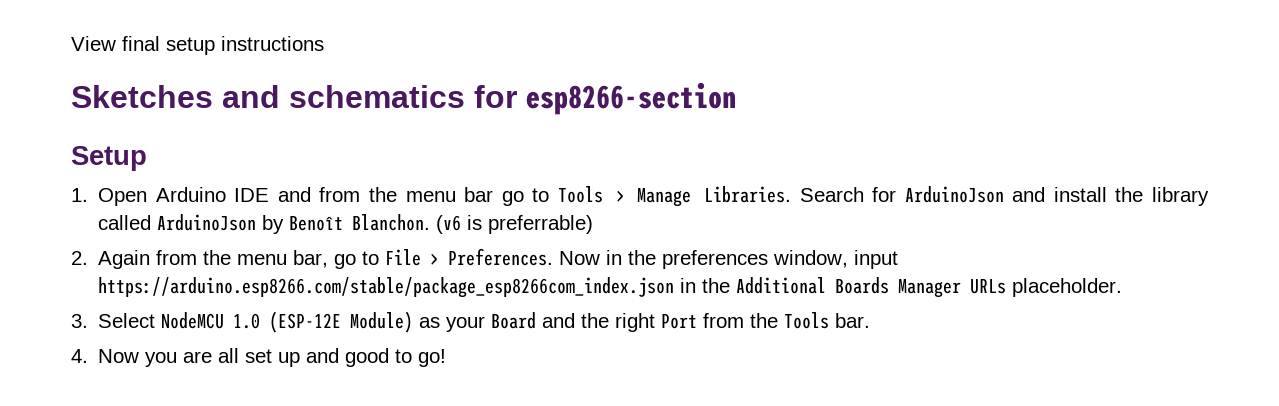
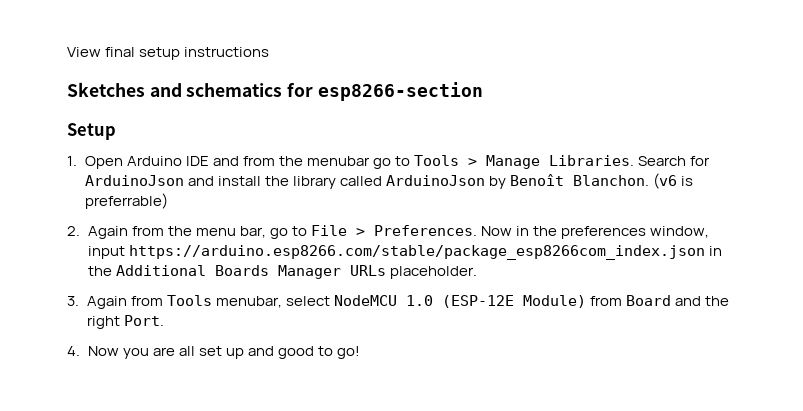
[405,187,494,202] menu bar -> [306,156,370,166] menubar
[98,313,156,328] Select -> [86,295,330,309] Again from Tools menubar, select
[419,316,486,332] as your -> [589,296,622,306] from
[661,312,871,329] Port from the Tools bar. -> [123,315,164,326] Port.

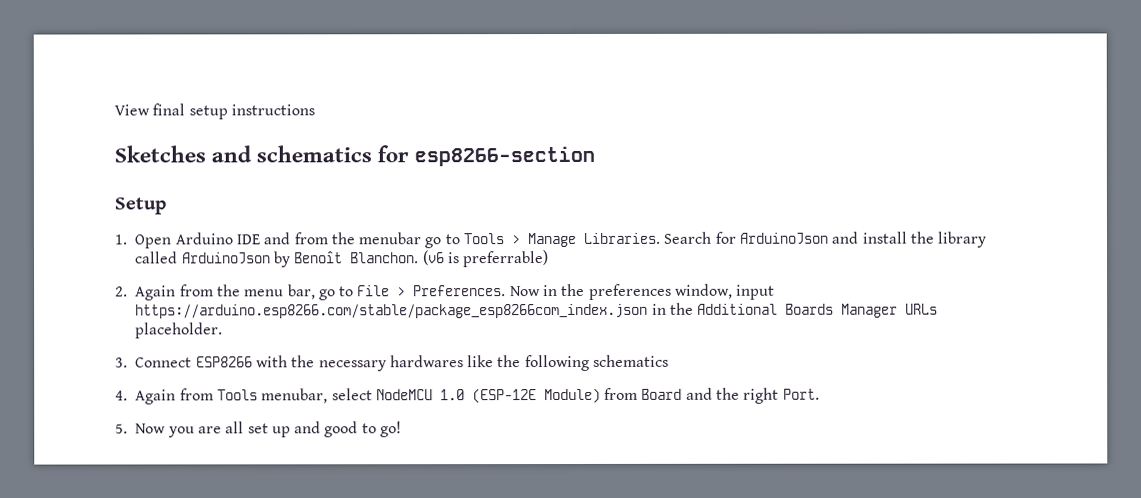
(79, 301) none -> [135,354,670,372] [115,390,128,401] Connect ESP8266 with the necessary hardwares like the following schematics // 4.
[67,346,80,356] 4. -> [115,423,128,434] 5.

